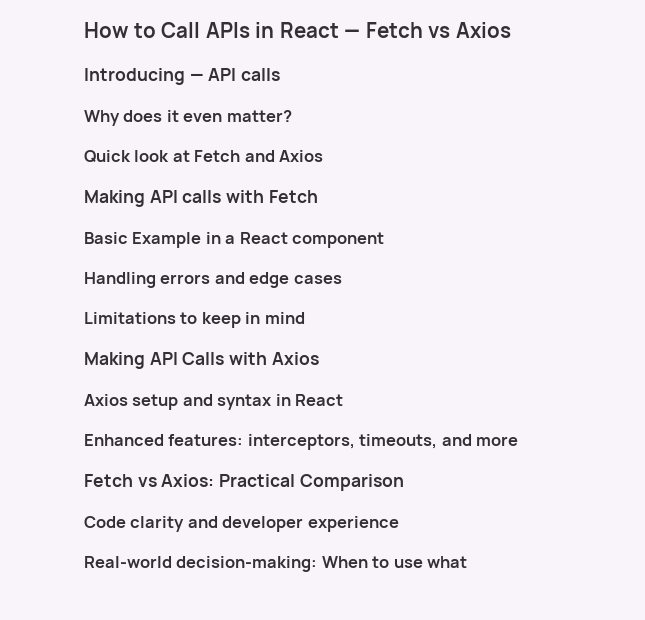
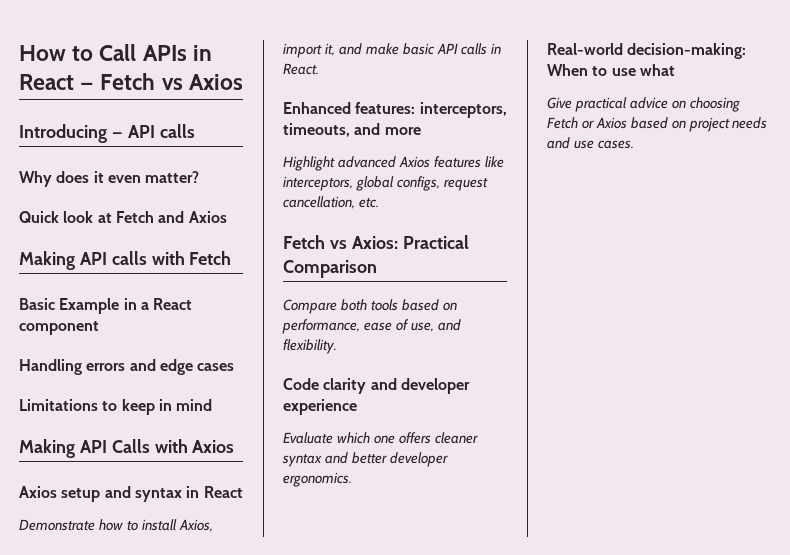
(344, 400) none -> [19,519,213,532] [283,43,502,58] [283,63,319,75] // Demonstrate how to install Axios, import it, and make basic API calls in React.
(519, 441) none -> [283,156,504,171] [283,176,488,191] [283,196,379,209] // Highlight advanced Axios features like interceptors, global configs, request cancellation, etc.
(404, 482) none -> [283,299,457,314] [282,319,461,334] [283,339,337,354] // Compare both tools based on performance, ease of use, and flexibility.
(399, 524) none -> [283,432,478,444] [282,452,448,467] [283,472,352,487] // Evaluate which one offers cleaner syntax and better developer ergonomics.
(468, 562) none -> [547,97,740,112] [547,117,768,132] [547,137,634,149] // Give practical advice on choosing Fetch or Axios based on project needs and use cases.

